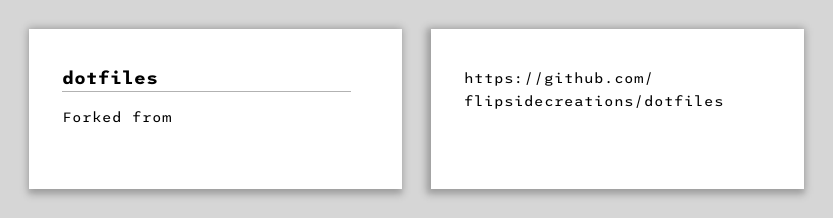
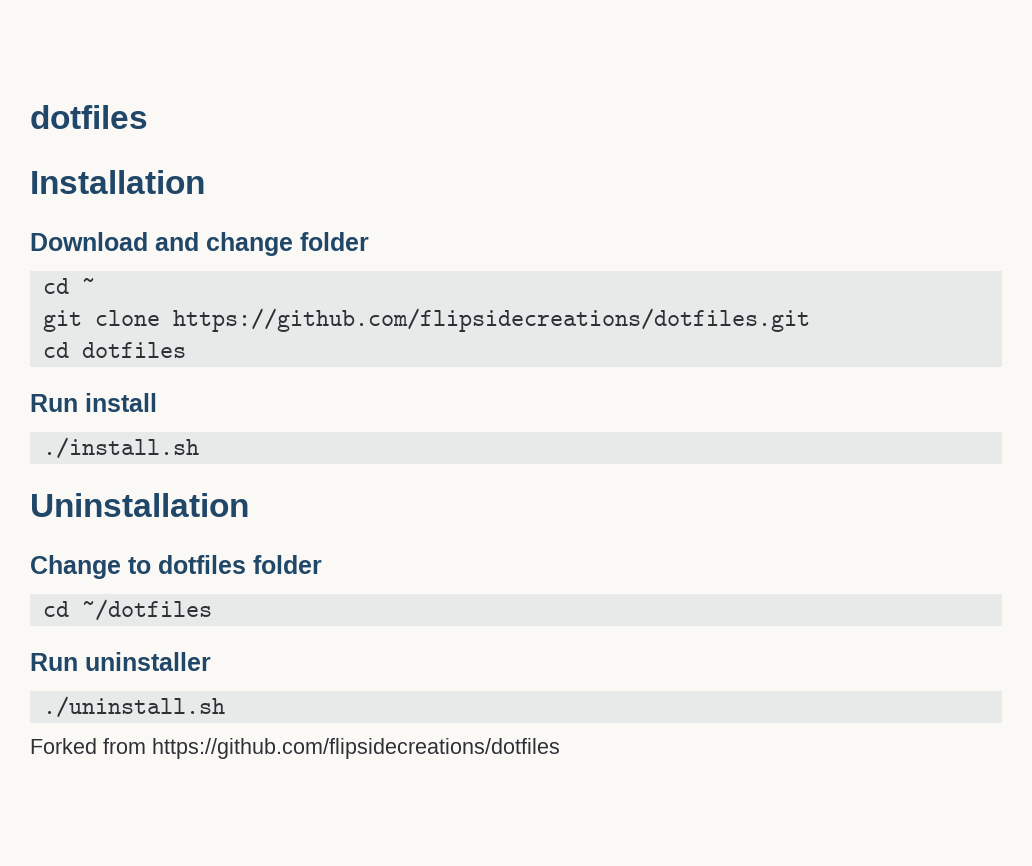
[62,70,158,85] dotfiles -> [30,105,148,129] [30,170,205,194] [30,232,369,256] [42,278,95,294] [42,308,810,332] [42,342,186,358] [30,393,157,412] [42,437,199,459] [30,493,249,517] [30,555,322,579] [42,599,212,621] [30,652,211,671] [42,696,225,718] dotfiles // Installation // Download and change folder // cd ~ // git clone https://github.com/flipsidecreations/dotfiles.git // cd dotfiles // Run install // ./install.sh // Uninstallation // Change to dotfiles folder // cd ~/dotfiles // Run uninstaller // ./uninstall.sh

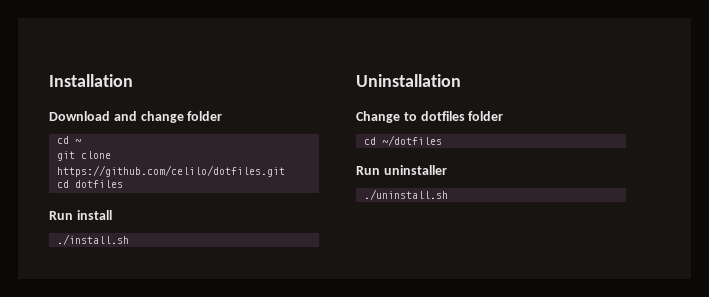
[30,105,148,129] dotfiles // -> (49, 80) none
[172,308,810,332] https://github.com/flipsidecreations/dotfiles.git -> [56,165,285,177] https://github.com/celilo/dotfiles.git
[30,738,560,759] // Forked from https://github.com/flipsidecreations/dotfiles -> (448, 194) none

